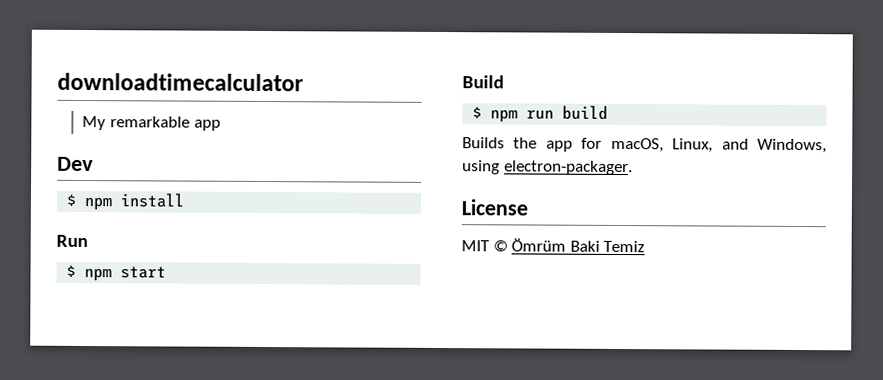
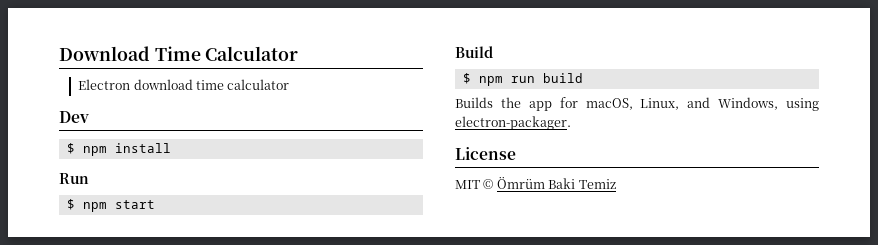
[57,72,304,92] [82,115,221,131] downloadtimecalculator // My remarkable app -> [59,46,299,61] [78,79,290,90] Download Time Calculator // Electron download time calculator

